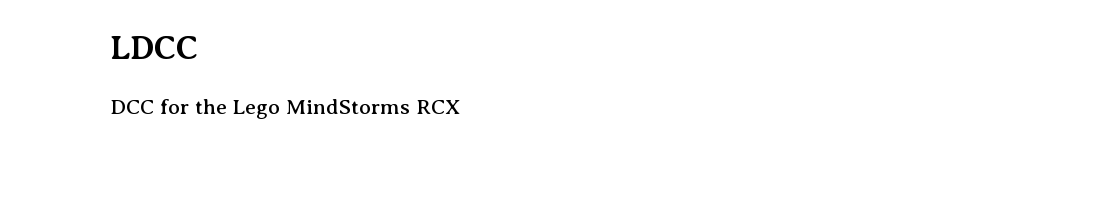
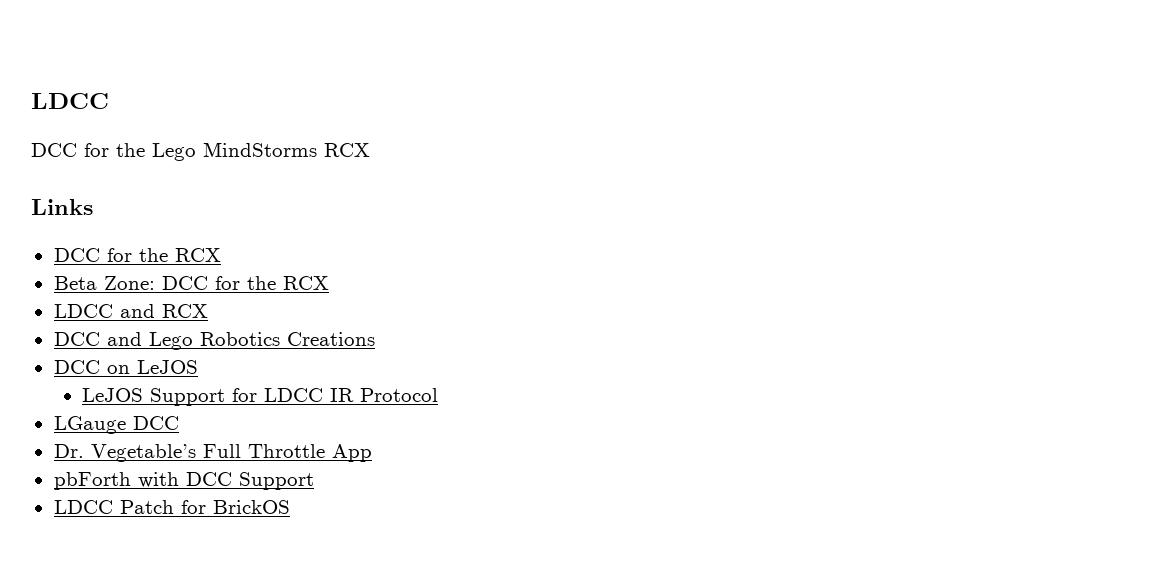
(461, 107) none -> [31,199,93,215] [53,248,221,262] [53,276,329,290] [53,304,208,318] [53,332,375,350] [53,360,198,374] [82,388,439,406] [53,416,179,434] [53,444,372,462] [53,472,314,490] [53,500,290,514] // Links // DCC for the RCX // Beta Zone: DCC for the RCX // LDCC and RCX // DCC and Lego Robotics Creations // DCC on LeJOS // LeJOS Support for LDCC IR Protocol // LGauge DCC // Dr. Vegetable’s Full Throttle App // pbForth with DCC Support // LDCC Patch for BrickOS

